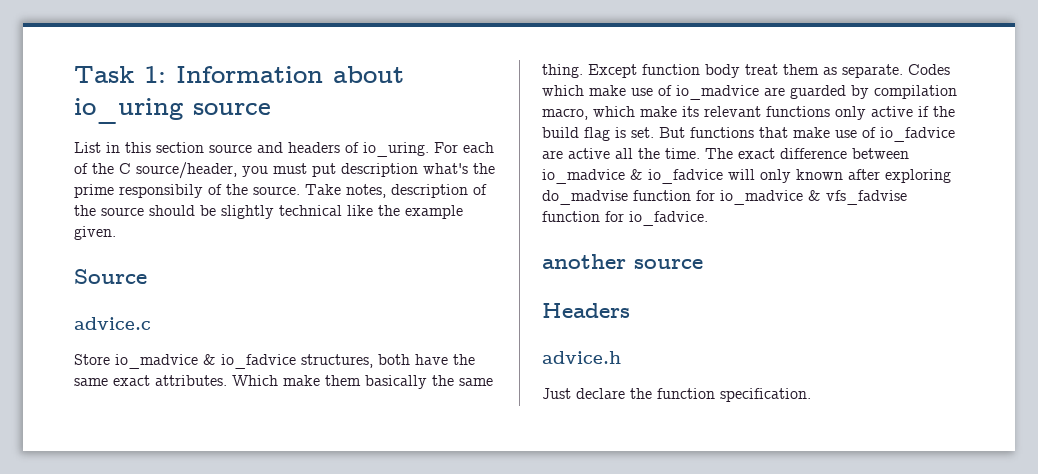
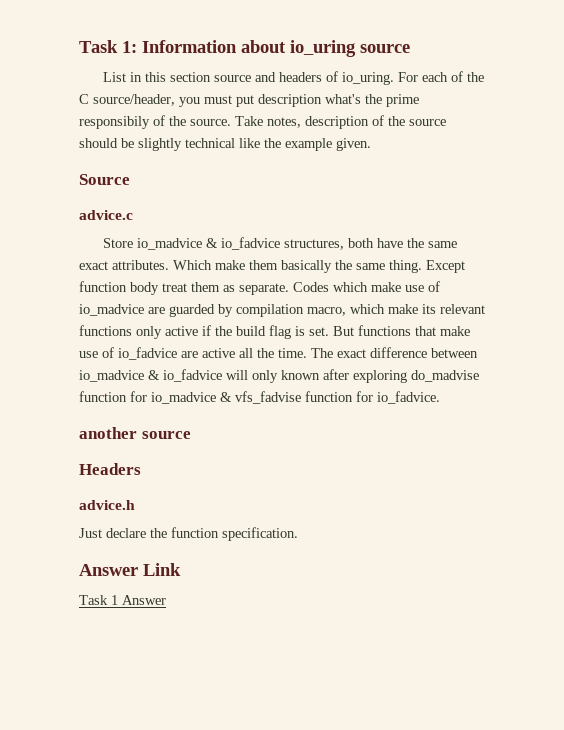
(811, 395) none -> [79,563,181,576] [79,595,166,605] // Answer Link // Task 1 Answer

